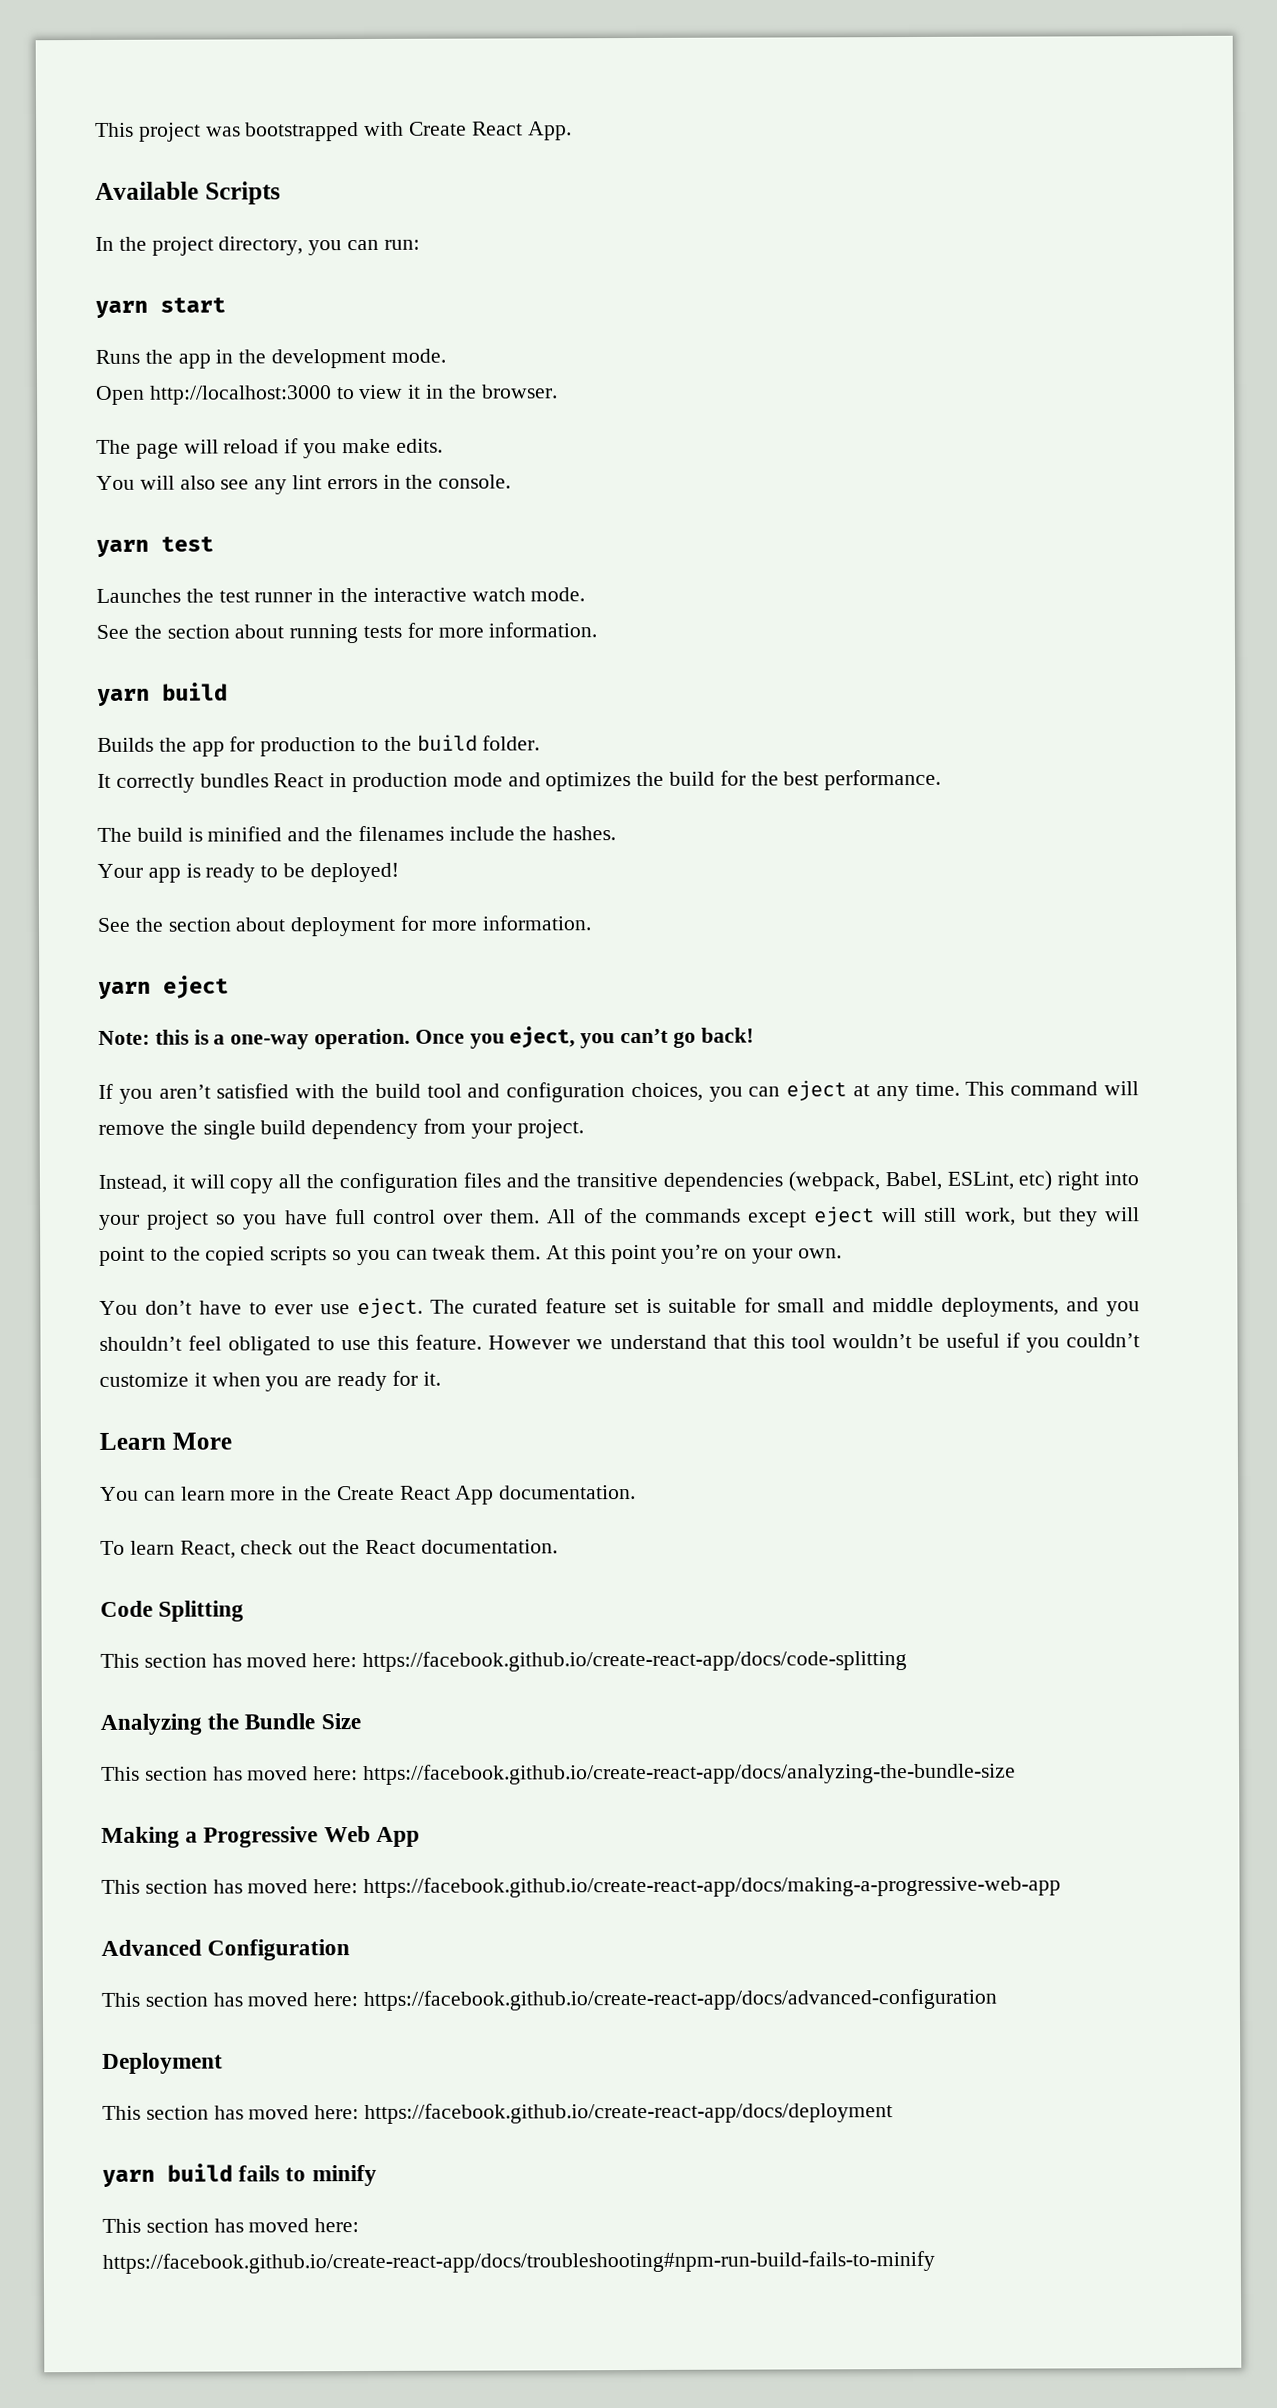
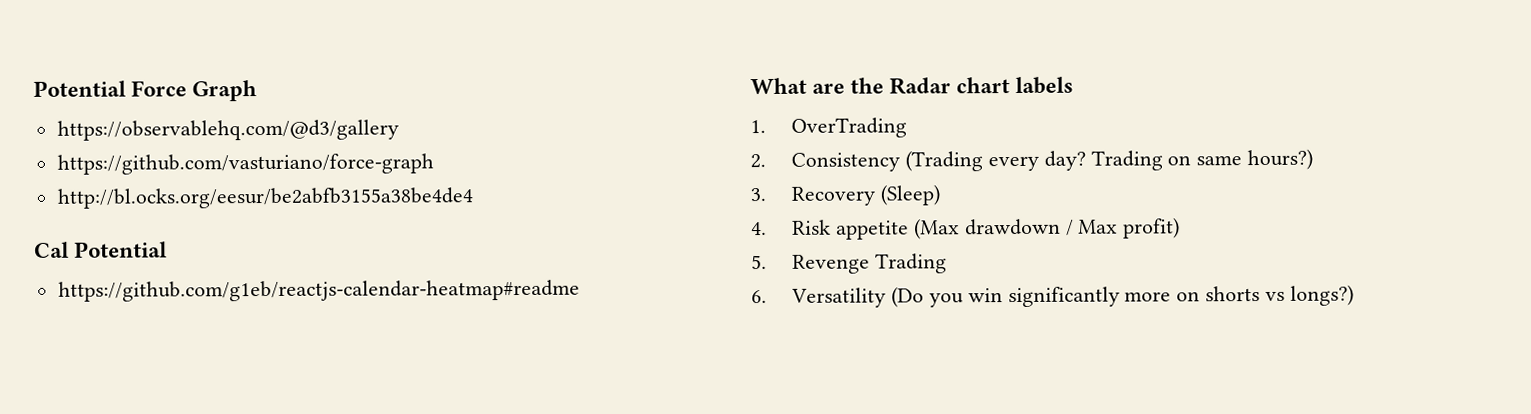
[95,121,572,142] [95,181,281,205] [95,236,420,256] [95,297,226,318] [95,348,446,369] [95,384,558,405] [96,438,443,459] [96,474,512,495] [96,536,214,557] [96,587,586,603] [96,622,598,644] [97,682,228,706] [97,734,541,757] [97,769,942,793] [97,825,617,842] [97,862,399,883] [97,915,591,937] [98,975,229,999] [98,1026,754,1050] [98,1080,1139,1104] [98,1118,584,1140] [98,1170,1140,1194] [99,1206,1140,1230] [99,1244,842,1266] [99,1297,1140,1320] [99,1332,1140,1356] [99,1370,441,1392] [99,1432,232,1450] [100,1485,637,1505] [100,1539,558,1559] [100,1600,245,1622] [100,1650,908,1673] [100,1713,361,1735] [101,1762,1017,1786] [101,1825,420,1848] [101,1875,1062,1899] [101,1939,351,1961] [101,1988,998,2012] [102,2052,223,2074] [102,2102,894,2125] [102,2163,377,2187] [102,2218,360,2233] [102,2250,935,2274] This project was bootstrapped with Create React App. // Available Scripts // In the project directory, you can run: // yarn start // Runs the app in the development mode. // Open http://localhost:3000 to view it in the browser. // The page will reload if you make edits. // You will also see any lint errors in the console. // yarn test // Launches the test runner in the interactive watch mode. // See the section about running tests for more information. // yarn build // Builds the app for production to the build folder. // It correctly bundles React in production mode and optimizes the build for the best performance. // The build is minified and the filenames include the hashes. // Your app is ready to be deployed! // See the section about deployment for more information. // yarn eject // Note: this is a one-way operation. Once you eject, you can’t go back! // If you aren’t satisfied with the build tool and configuration choices, you can eject at any time. This command will remove the single build dependency from your project. // Instead, it will copy all the configuration files and the transitive dependencies (webpack, Babel, ESLint, etc) right into your project so you have full control over them. All of the commands except eject will still work, but they will point to the copied scripts so you can tweak them. At this point you’re on your own. // You don’t have to ever use eject. The curated feature set is suitable for small and middle deployments, and you shouldn’t feel obligated to use this feature. However we understand that this tool wouldn’t be useful if you couldn’t customize it when you are ready for it. // Learn More // You can learn more in the Create React App documentation. // To learn React, check out the React documentation. // Code Splitting // This section has moved here: https://facebook.github.io/create-react-app/docs/code-splitting // Analyzing the Bundle Size // This section has moved here: https://facebook.github.io/create-react-app/docs/analyzing-the-bundle-size // Making a Progressive Web App // This section has moved here: https://facebook.github.io/create-react-app/docs/making-a-progressive-web-app // Advanced Configuration // This section has moved here: https://facebook.github.io/create-react-app/docs/advanced-configuration // Deployment // This section has moved here: https://facebook.github.io/create-react-app/docs/deployment // yarn build fails to minify // This section has moved here: https://facebook.github.io/create-react-app/docs/troubleshooting#npm-run-build-fails-to-minify -> [33,80,258,102] [56,119,399,141] [56,153,434,175] [56,187,473,209] [34,241,169,258] [57,279,580,302] [750,76,1075,95] [750,117,908,138] [750,148,1314,172] [750,184,941,206] [751,217,1181,240] [751,253,948,274] [751,284,1354,308] Potential Force Graph // https://observablehq.com/@d3/gallery // https://github.com/vasturiano/force-graph // http://bl.ocks.org/eesur/be2abfb3155a38be4de4 // Cal Potential // https://github.com/g1eb/reactjs-calendar-heatmap#readme // What are the Radar chart labels // 1. OverTrading // 2. Consistency (Trading every day? Trading on same hours?) // 3. Recovery (Sleep) // 4. Risk appetite (Max drawdown / Max profit) // 5. Revenge Trading // 6. Versatility (Do you win significantly more on shorts vs longs?)

